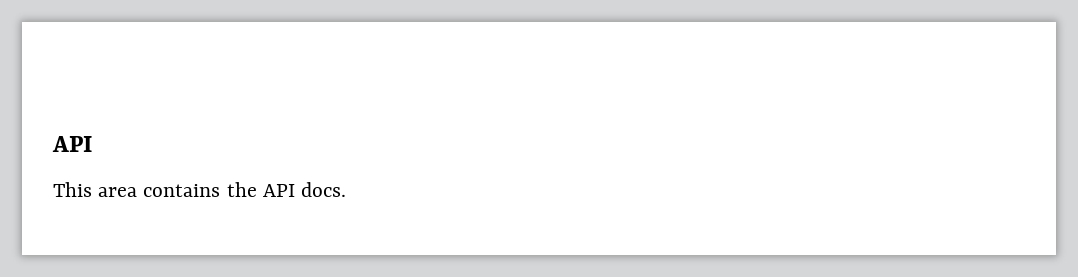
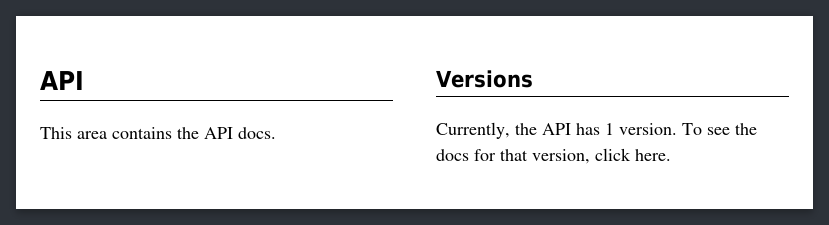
(347, 189) none -> [436,70,533,88] [436,122,757,139] [436,148,671,164] // Versions // Currently, the API has 1 version. To see the docs for that version, click here.

